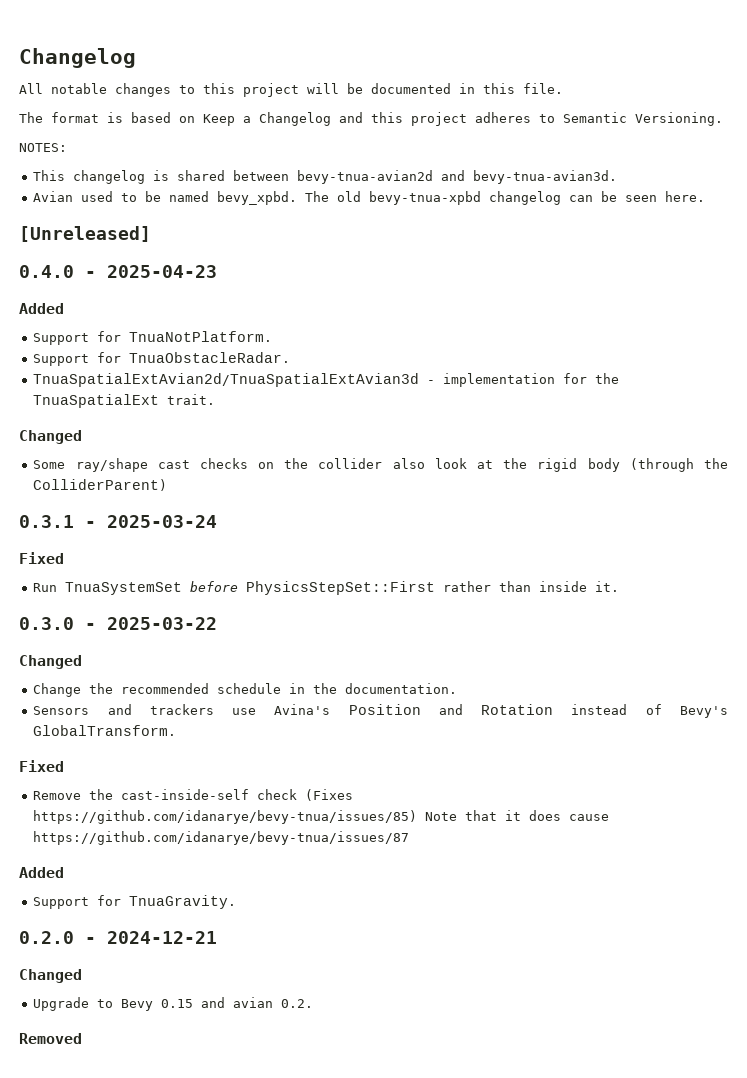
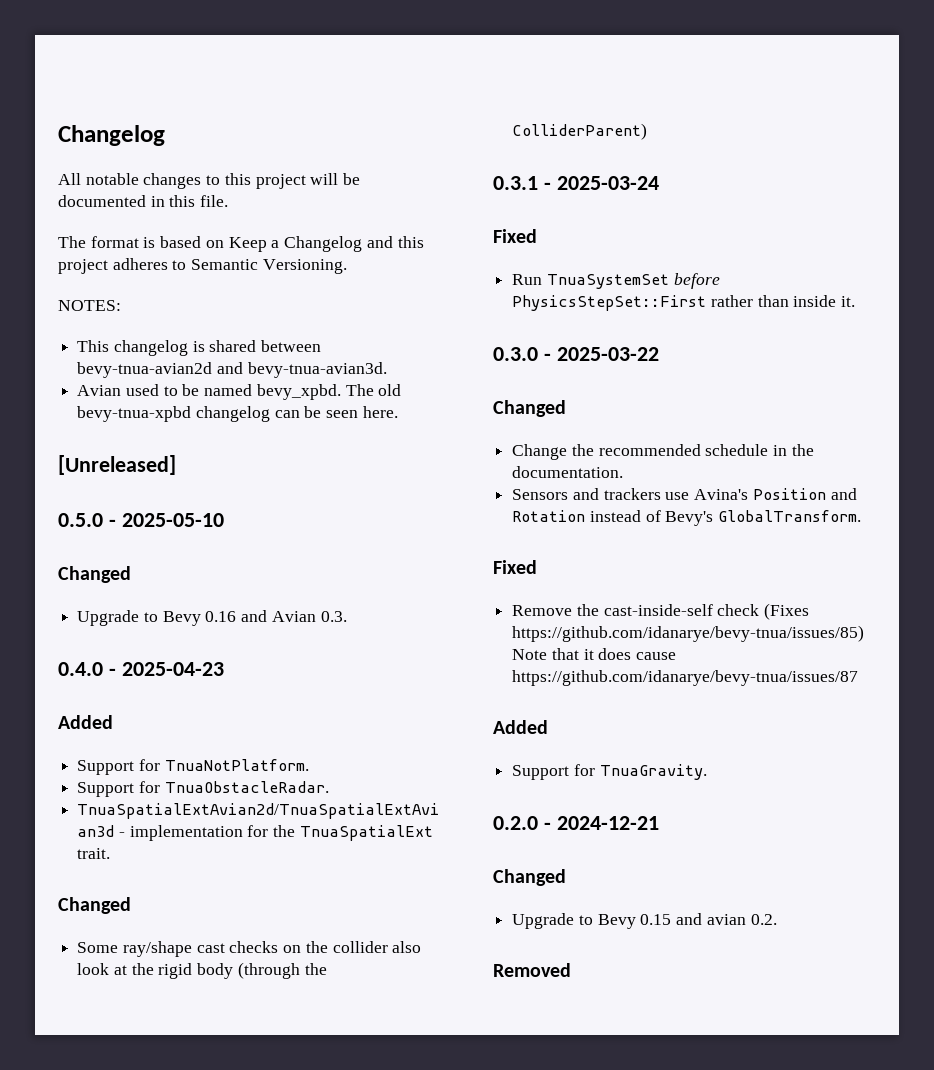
(151, 234) none -> [58,513,224,527] [58,566,131,583] [77,610,347,626] // 0.5.0 - 2025-05-10 // Changed // Upgrade to Bevy 0.16 and Avian 0.3.

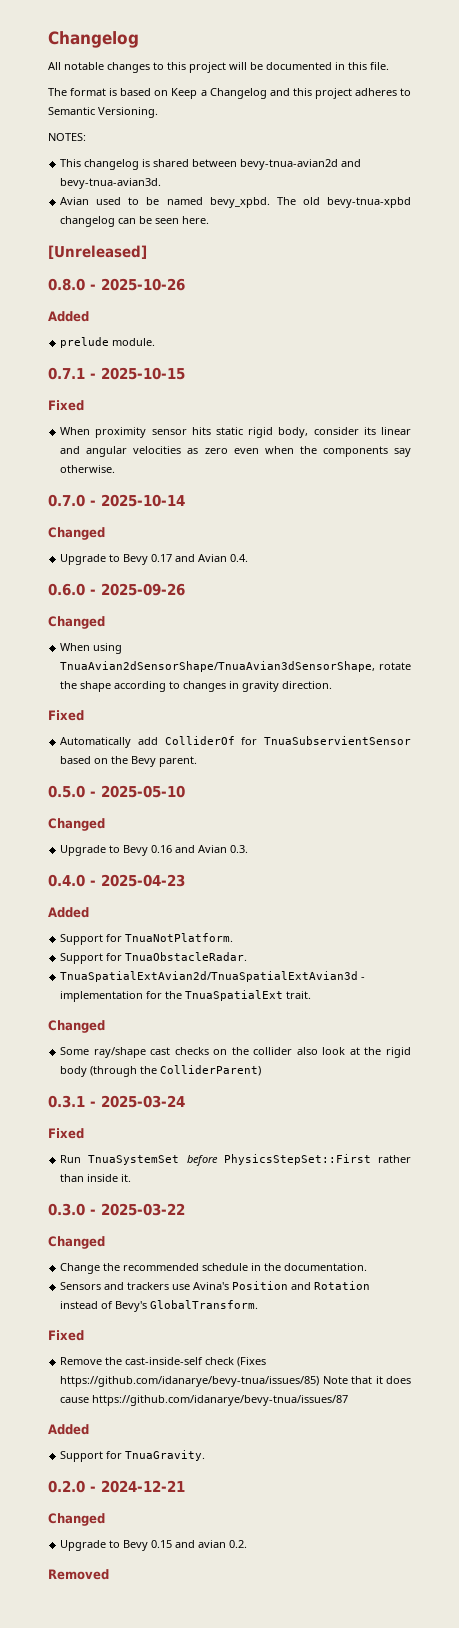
(176, 465) none -> [48,278,185,291] [48,311,89,322] [60,337,156,348] [48,367,185,380] [48,400,84,411] [60,427,411,438] [60,446,411,457] [60,465,116,473] [48,494,185,507] [48,527,105,540] [60,554,249,565] [48,583,185,596] [48,616,105,629] [60,643,123,654] [60,661,411,672] [60,681,333,692] [48,710,84,721] [60,736,411,748] [60,756,198,767] // 0.8.0 - 2025-10-26 // Added // prelude module. // 0.7.1 - 2025-10-15 // Fixed // When proximity sensor hits static rigid body, consider its linear and angular velocities as zero even when the components say otherwise. // 0.7.0 - 2025-10-14 // Changed // Upgrade to Bevy 0.17 and Avian 0.4. // 0.6.0 - 2025-09-26 // Changed // When using TnuaAvian2dSensorShape/TnuaAvian3dSensorShape, rotate the shape according to changes in gravity direction. // Fixed // Automatically add ColliderOf for TnuaSubservientSensor based on the Bevy parent.

